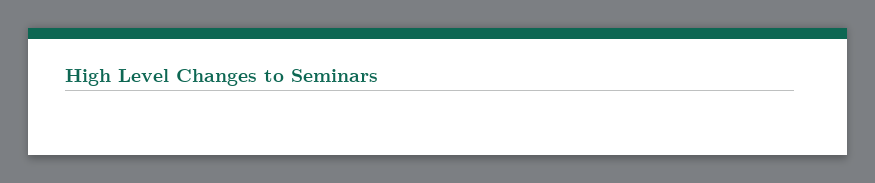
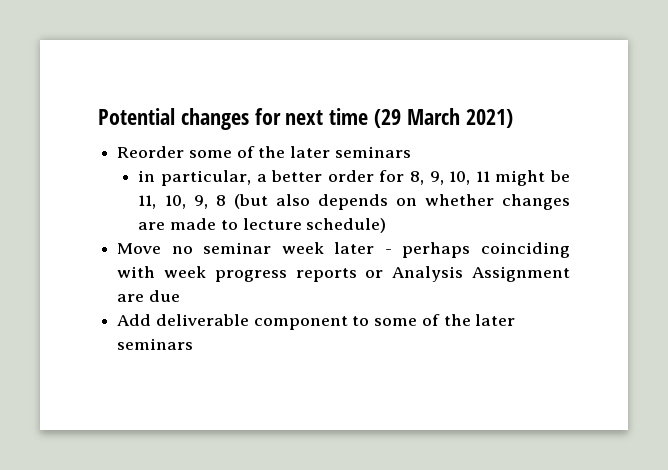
[65,69,378,86] High Level Changes to Seminars -> [98,108,513,130] [117,146,411,158] [138,170,570,186] [138,194,570,210] [138,218,387,233] [117,242,570,258] [117,266,570,282] [117,290,180,302] [117,314,516,330] [117,338,194,350] Potential changes for next time (29 March 2021) // Reorder some of the later seminars // in particular, a better order for 8, 9, 10, 11 might be 11, 10, 9, 8 (but also depends on whether changes are made to lecture schedule) // Move no seminar week later - perhaps coinciding with week progress reports or Analysis Assignment are due // Add deliverable component to some of the later seminars

